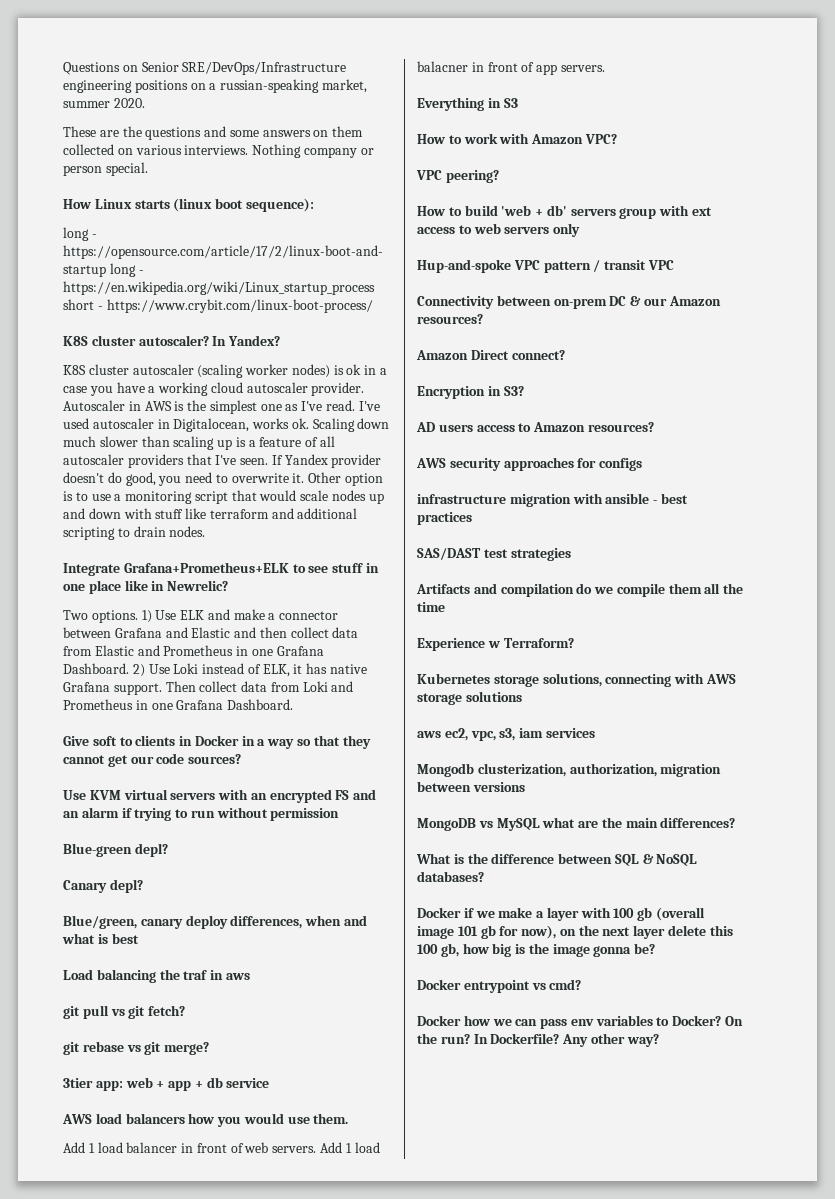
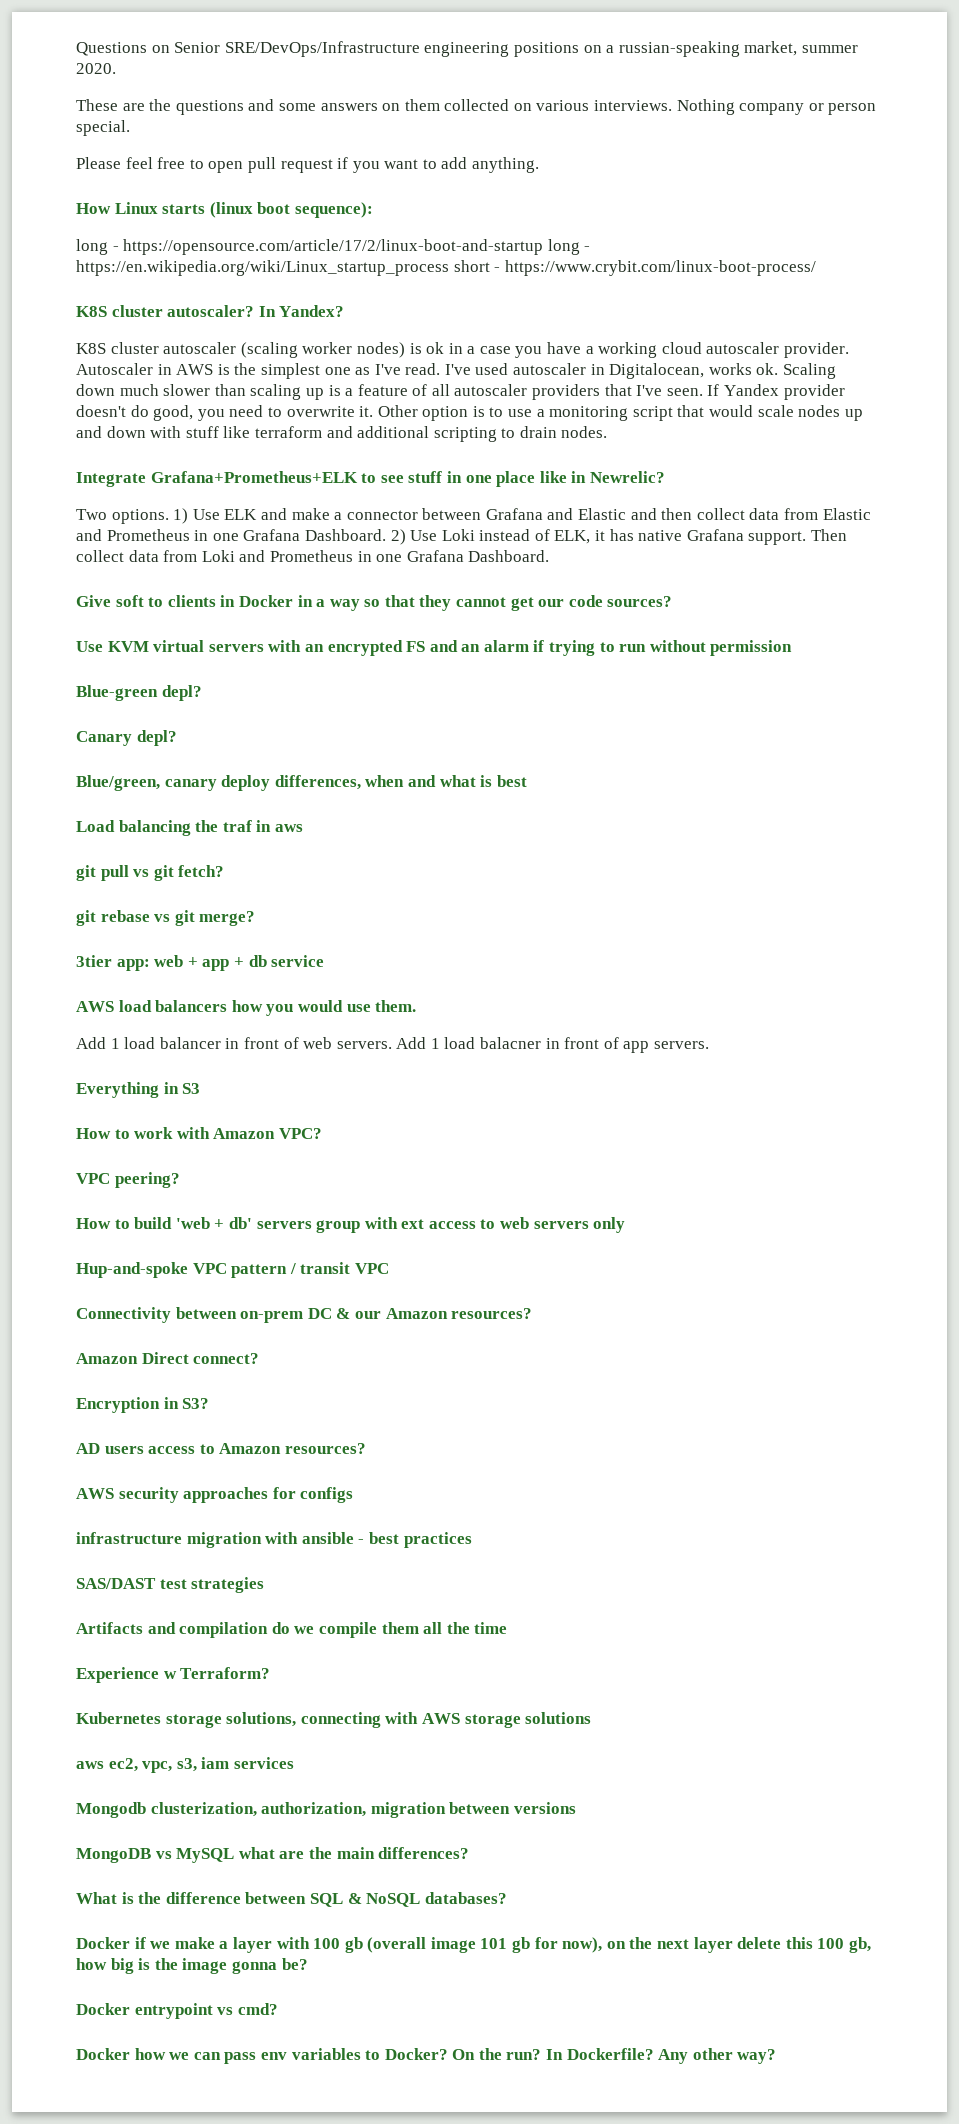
(148, 169) none -> [76,157,540,173] // Please feel free to open pull request if you want to add anything.

